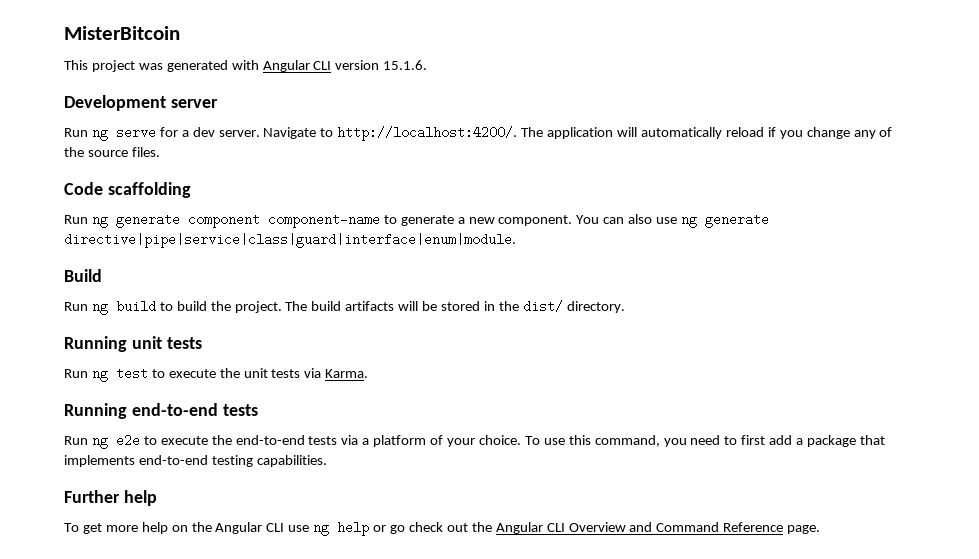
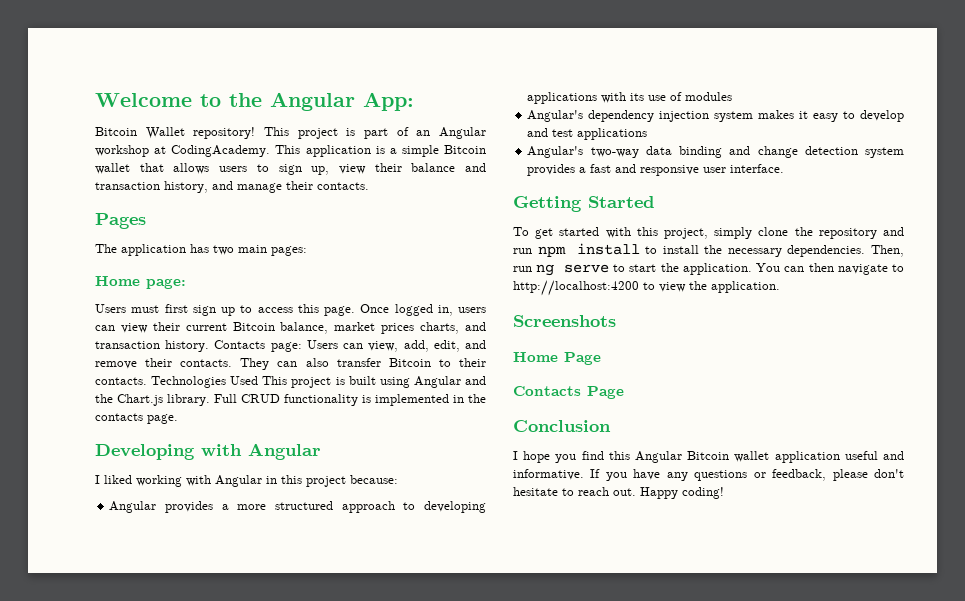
[64,26,180,40] [64,60,428,72] [64,95,218,111] [64,126,893,141] [64,147,160,157] [64,182,191,198] [64,213,770,228] [64,233,516,248] [64,269,102,282] [64,300,625,315] [64,336,202,352] [64,367,369,382] [64,403,258,419] [64,434,885,449] [64,455,327,467] [64,490,157,506] [64,521,821,536] MisterBitcoin // This project was generated with Angular CLI version 15.1.6. // Development server // Run ng serve for a dev server. Navigate to http://localhost:4200/. The application will automatically reload if you change any of the source files. // Code scaffolding // Run ng generate component component-name to generate a new component. You can also use ng generate directive|pipe|service|class|guard|interface|enum|module. // Build // Run ng build to build the project. The build artifacts will be stored in the dist/ directory. // Running unit tests // Run ng test to execute the unit tests via Karma. // Running end-to-end tests // Run ng e2e to execute the end-to-end tests via a platform of your choice. To use this command, you need to first add a package that implements end-to-end testing capabilities. // Further help // To get more help on the Angular CLI use ng help or go check out the Angular CLI Overview and Command Reference page. -> [95,92,414,111] [95,127,487,139] [95,145,486,157] [95,163,486,175] [95,181,369,193] [95,213,146,229] [95,244,307,256] [95,276,186,289] [95,304,486,316] [95,322,487,334] [95,340,487,352] [95,358,486,370] [95,376,486,388] [95,394,486,406] [95,413,178,424] [95,443,321,460] [95,475,398,487] [109,501,486,513] [527,92,733,104] [527,110,904,122] [527,128,648,140] [527,146,904,158] [527,164,785,176] [513,196,654,212] [513,227,904,239] [513,243,904,257] [513,263,904,276] [513,280,780,296] [513,315,616,327] [513,352,601,365] [513,386,624,399] [513,420,611,432] [513,451,904,463] [513,469,904,481] [513,487,724,499] Welcome to the Angular App: // Bitcoin Wallet repository! This project is part of an Angular workshop at CodingAcademy. This application is a simple Bitcoin wallet that allows users to sign up, view their balance and transaction history, and manage their contacts. // Pages // The application has two main pages: // Home page: // Users must first sign up to access this page. Once logged in, users can view their current Bitcoin balance, market prices charts, and transaction history. Contacts page: Users can view, add, edit, and remove their contacts. They can also transfer Bitcoin to their contacts. Technologies Used This project is built using Angular and the Chart.js library. Full CRUD functionality is implemented in the contacts page. // Developing with Angular // I liked working with Angular in this project because: // Angular provides a more structured approach to developing applications with its use of modules // Angular's dependency injection system makes it easy to develop and test applications // Angular's two-way data binding and change detection system provides a fast and responsive user interface. // Getting Started // To get started with this project, simply clone the repository and run npm install to install the necessary dependencies. Then, run ng serve to start the application. You can then navigate to http://localhost:4200 to view the application. // Screenshots // Home Page // Contacts Page // Conclusion // I hope you find this Angular Bitcoin wallet application useful and informative. If you have any questions or feedback, please don't hesitate to reach out. Happy coding!

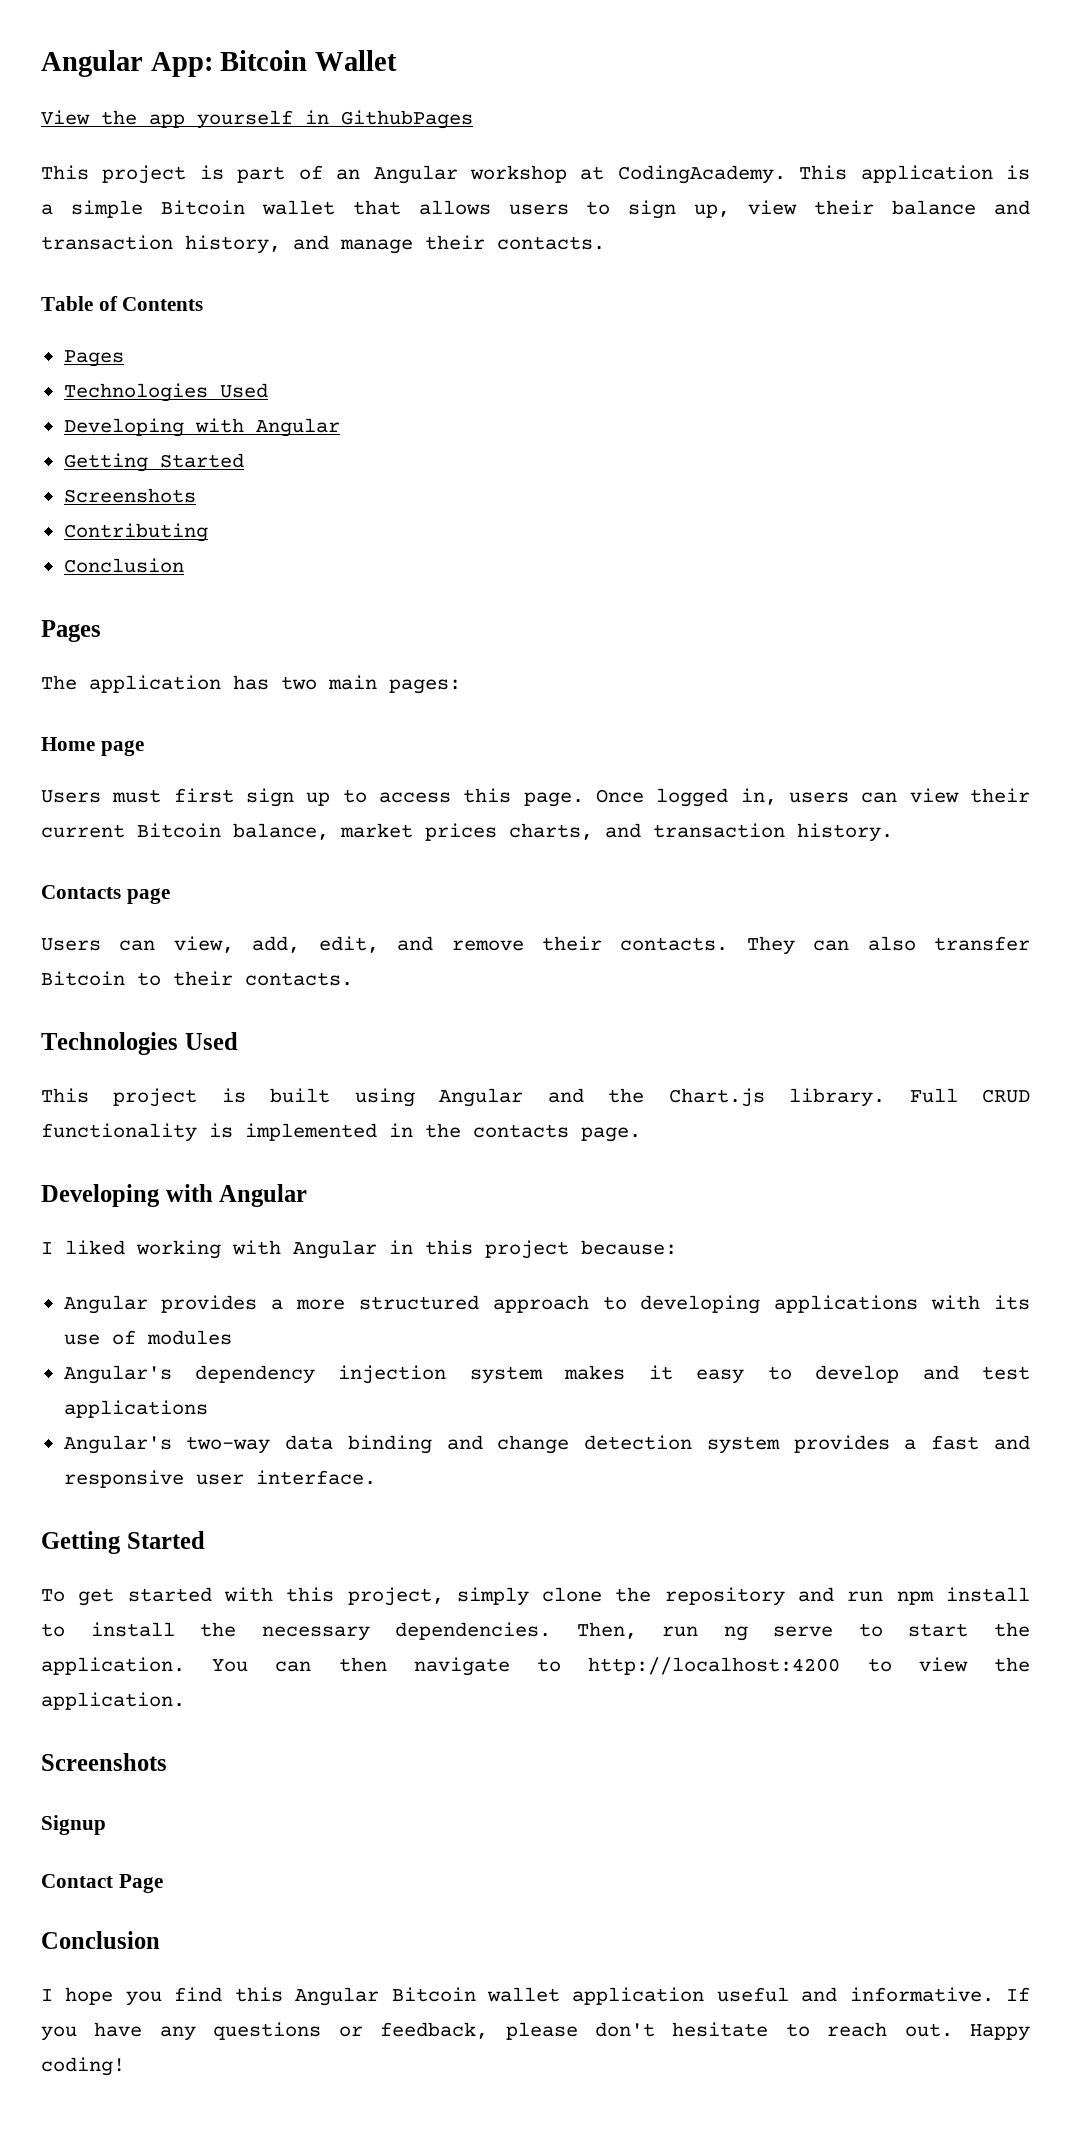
[95,93,262,107] Welcome to the -> (41, 63) none
(414, 101) // -> (213, 64) none
[193,127,256,139] repository! -> [41,110,473,129] // View the app yourself in GithubPages //
(369, 186) none -> [41,296,204,311] [63,350,124,367] [63,383,268,402] [63,418,340,437] [63,453,244,472] [63,488,196,503] [63,523,208,542] [63,558,184,573] // Table of Contents // Pages // Technologies Used // Developing with Angular // Getting Started // Screenshots // Contributing // Conclusion
[146,278,186,289] page: -> [100,740,144,756] page
[214,340,302,352] Contacts page: -> [41,885,170,904] // Contacts page //
[151,376,259,388] Technologies Used -> [41,1032,238,1055] // Technologies Used //
[513,352,601,365] [513,386,581,396] Home Page // Contacts -> [41,1815,106,1835] [41,1874,113,1888] Signup // Contact

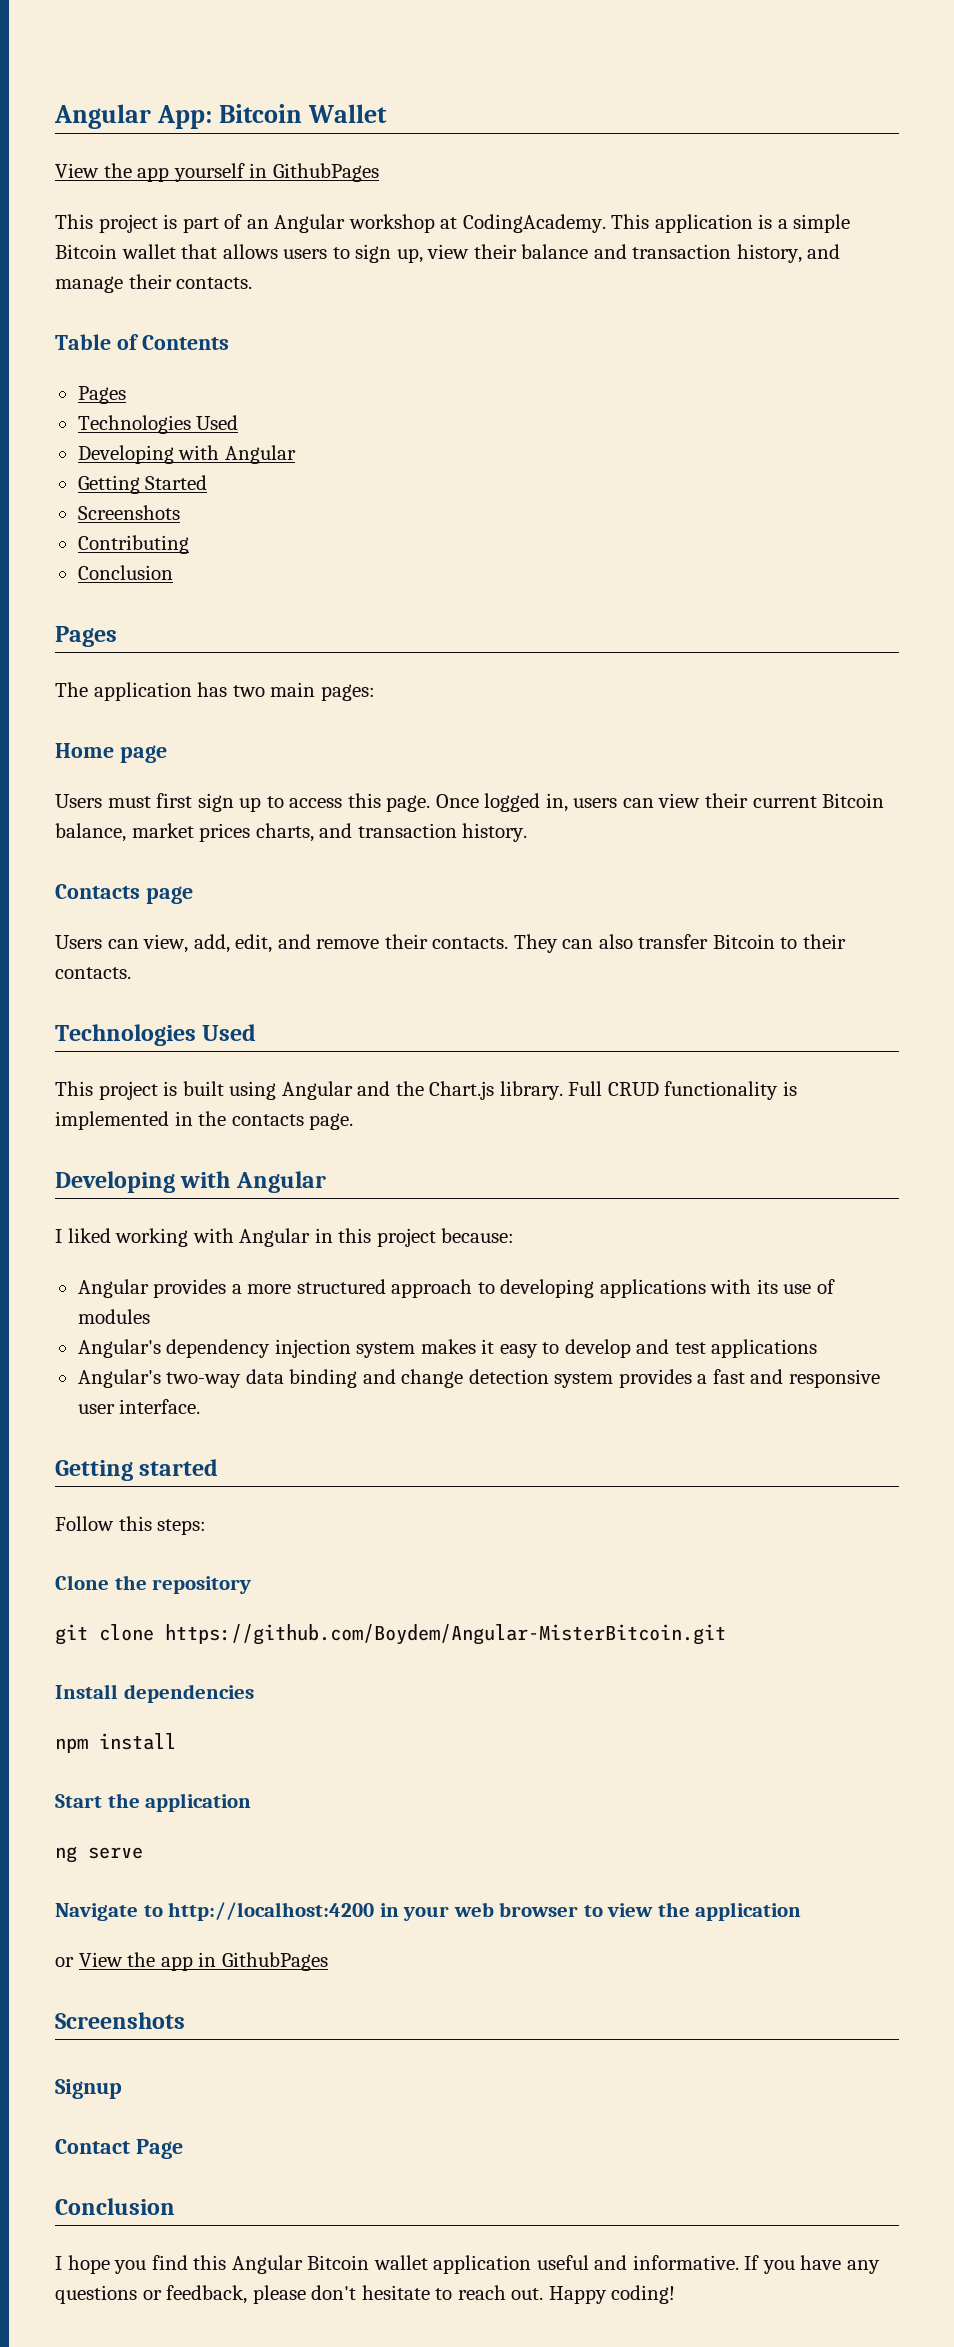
[126,1531,205,1549] [41,1587,1030,1606] [41,1622,1030,1641] [41,1657,1030,1676] [41,1692,185,1710] Started // To get started with this project, simply clone the repository and run npm install to install the necessary dependencies. Then, run ng serve to start the application. You can then navigate to http://localhost:4200 to view the application. -> [139,1459,219,1476] [55,1516,207,1535] [55,1575,252,1594] [55,1624,726,1645] [55,1684,254,1703] [55,1733,176,1753] [55,1793,252,1812] [55,1846,143,1863] [55,1902,802,1921] [55,1952,328,1971] started // Follow this steps: // Clone the repository // git clone https://github.com/Boydem/Angular-MisterBitcoin.git // Install dependencies // npm install // Start the application // ng serve // Navigate to http://localhost:4200 in your web browser to view the application // or View the app in GithubPages

